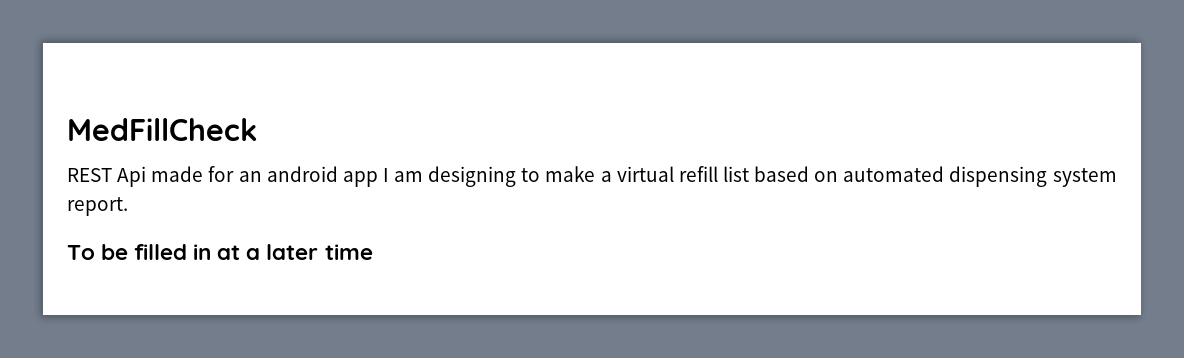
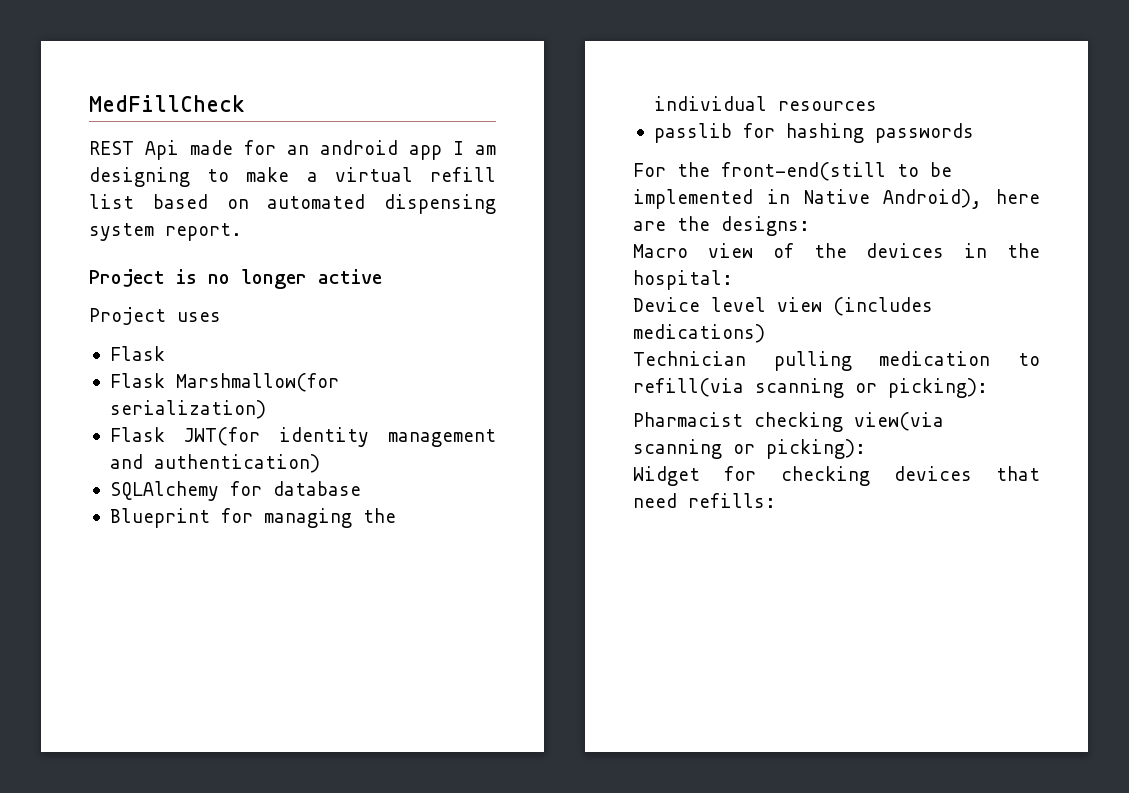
[67,244,373,260] To be filled in at a later time -> [89,269,382,289] [89,307,221,325] [109,346,165,361] [109,373,339,392] [109,400,266,419] [109,427,497,447] [109,454,320,473] [109,481,361,501] [109,508,396,528] [653,96,877,111] [653,123,974,143] [633,162,952,181] [633,189,1040,209] [633,216,810,236] [633,243,1040,258] [633,270,733,290] [633,297,933,316] [633,324,765,343] [633,351,1040,371] [633,378,988,398] [633,412,944,432] [633,439,866,459] [633,466,1040,486] [633,493,776,508] Project is no longer active // Project uses // Flask // Flask Marshmallow(for serialization) // Flask JWT(for identity management and authentication) // SQLAlchemy for database // Blueprint for managing the individual resources // passlib for hashing passwords // For the front-end(still to be implemented in Native Android), here are the designs: // Macro view of the devices in the hospital: // Device level view (includes medications) // Technician pulling medication to refill(via scanning or picking): // Pharmacist checking view(via scanning or picking): // Widget for checking devices that need refills:

